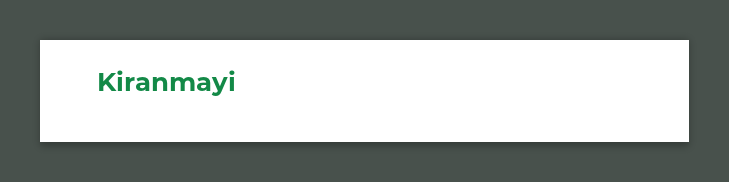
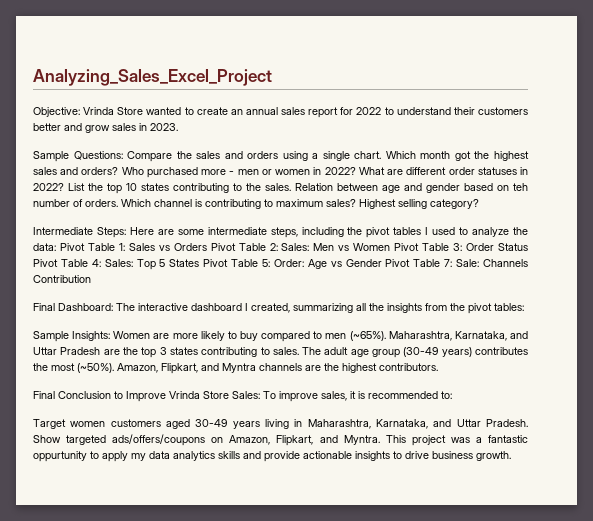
[97,70,236,96] Kiranmayi -> [33,69,272,86] [33,107,528,118] [33,123,178,133] [33,151,530,162] [33,167,529,178] [33,183,528,194] [33,199,479,209] [33,227,528,238] [33,243,529,251] [33,259,529,270] [33,275,91,283] [33,303,524,314] [33,331,529,342] [33,347,528,358] [33,363,438,374] [33,391,452,402] [33,419,528,429] [33,434,528,446] [33,451,511,462] Analyzing_Sales_Excel_Project // Objective: Vrinda Store wanted to create an annual sales report for 2022 to understand their customers better and grow sales in 2023. // Sample Questions: Compare the sales and orders using a single chart. Which month got the highest sales and orders? Who purchased more - men or women in 2022? What are different order statuses in 2022? List the top 10 states contributing to the sales. Relation between age and gender based on teh number of orders. Which channel is contributing to maximum sales? Highest selling category? // Intermediate Steps: Here are some intermediate steps, including the pivot tables I used to analyze the data: Pivot Table 1: Sales vs Orders Pivot Table 2: Sales: Men vs Women Pivot Table 3: Order Status Pivot Table 4: Sales: Top 5 States Pivot Table 5: Order: Age vs Gender Pivot Table 7: Sale: Channels Contribution // Final Dashboard: The interactive dashboard I created, summarizing all the insights from the pivot tables: // Sample Insights: Women are more likely to buy compared to men (~65%). Maharashtra, Karnataka, and Uttar Pradesh are the top 3 states contributing to sales. The adult age group (30-49 years) contributes the most (~50%). Amazon, Flipkart, and Myntra channels are the highest contributors. // Final Conclusion to Improve Vrinda Store Sales: To improve sales, it is recommended to: // Target women customers aged 30-49 years living in Maharashtra, Karnataka, and Uttar Pradesh. Show targeted ads/offers/coupons on Amazon, Flipkart, and Myntra. This project was a fantastic oppurtunity to apply my data analytics skills and provide actionable insights to drive business growth.

